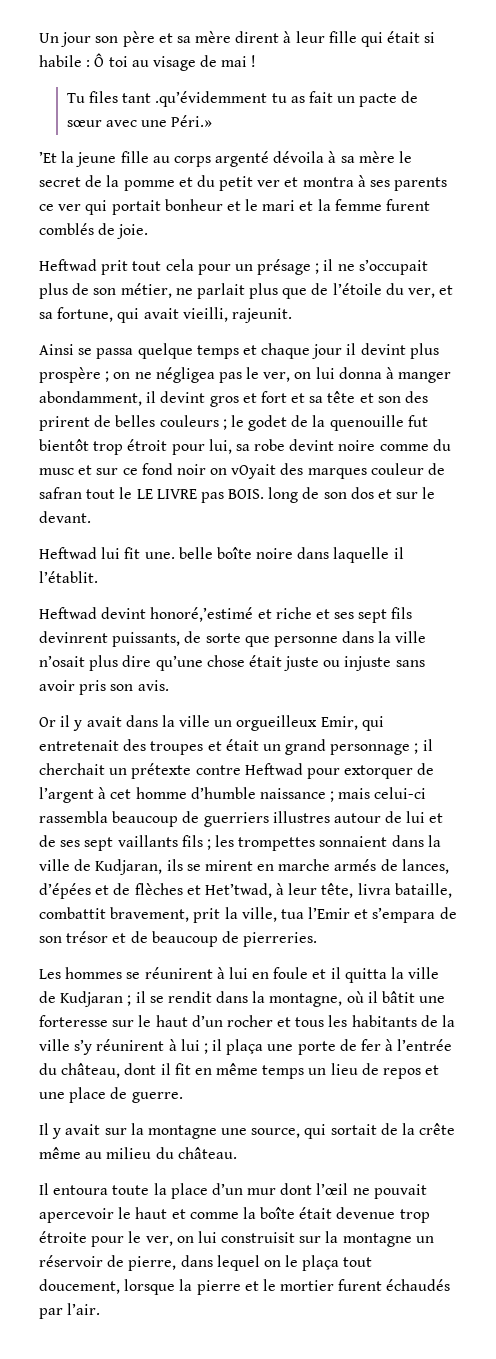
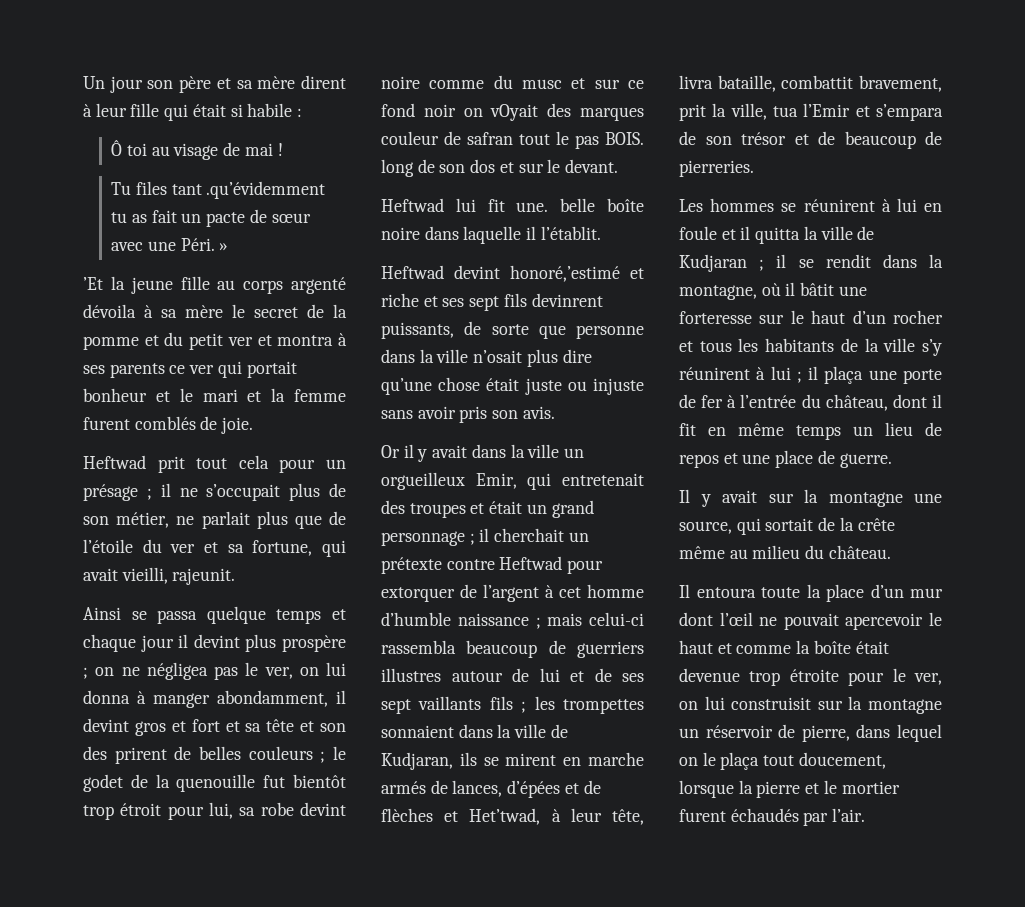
(91, 63) none -> (303, 112) //
[171,115,213,127] Péri.» -> [180,238,229,251] Péri. »
[408,288,436,298] ver, -> [170,544,196,553] ver
[136,489,197,499] LE LIVRE -> (569, 138) none

